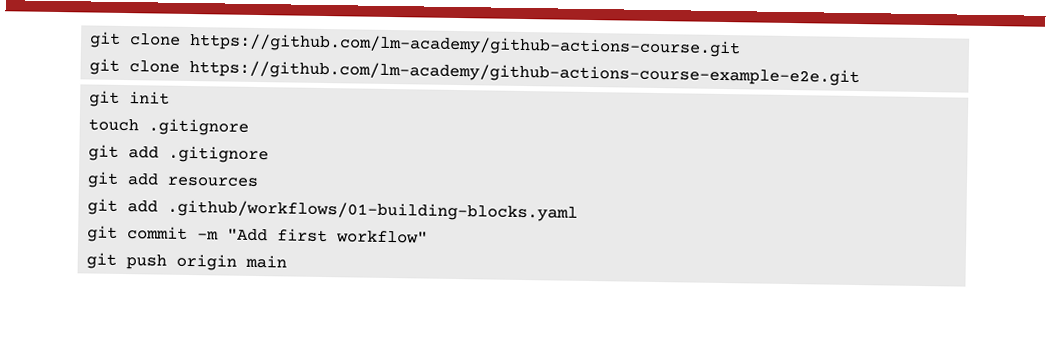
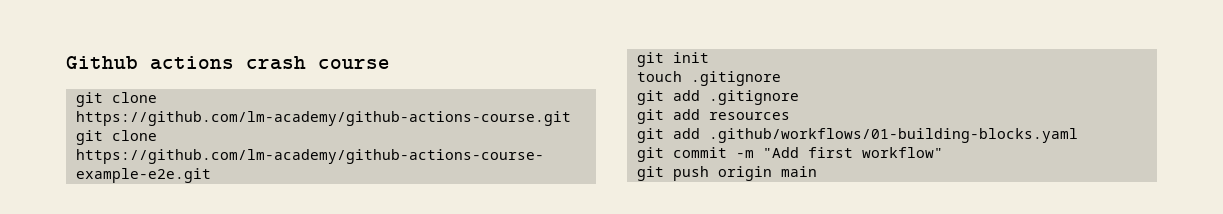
(89, 39) none -> [66,56,390,70] Github actions crash course //

